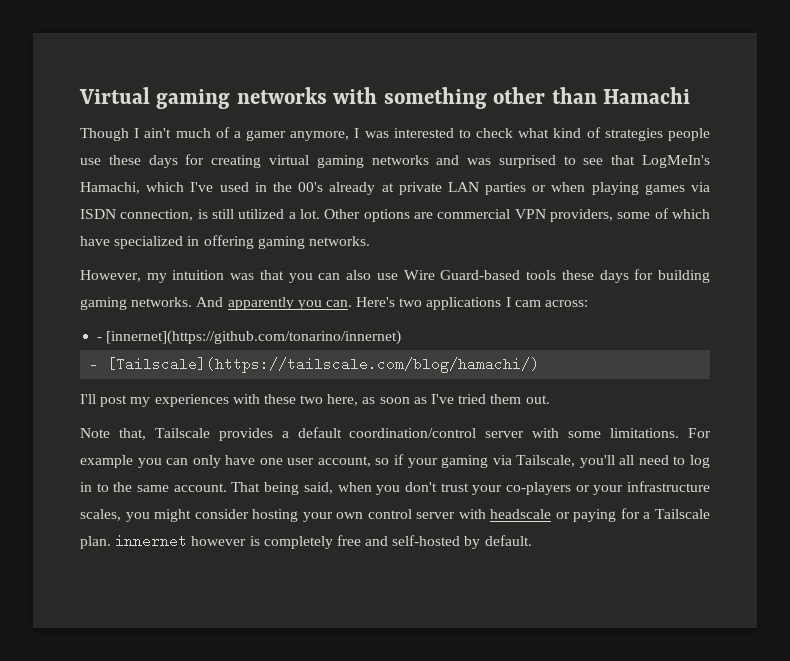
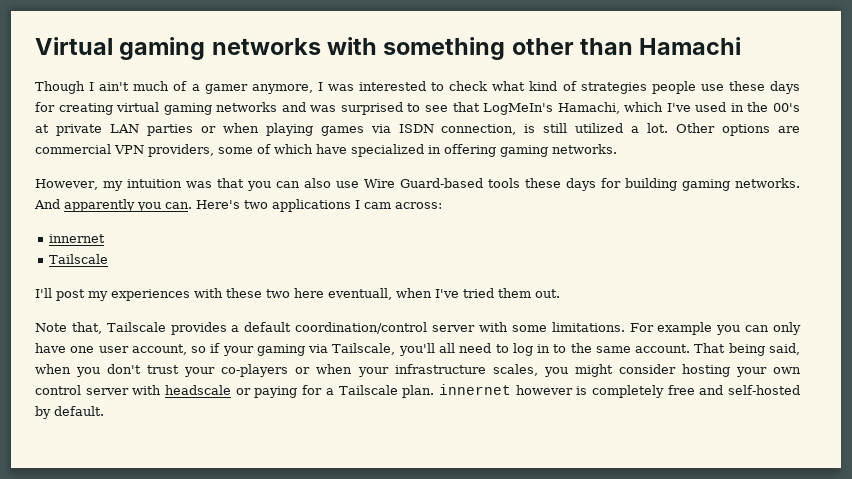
[329,182,376,195] already -> (800, 107) none
[97,330,402,345] [89,357,540,373] - [innernet](https://github.com/tonarino/innernet) // - [Tailscale](https://tailscale.com/blog/hamachi/) -> [49,234,106,243] [49,254,109,264] innernet // Tailscale
[327,394,427,406] here, as soon as -> [294,288,432,300] here eventuall, when
(590, 488) none -> [316,364,353,374] when

